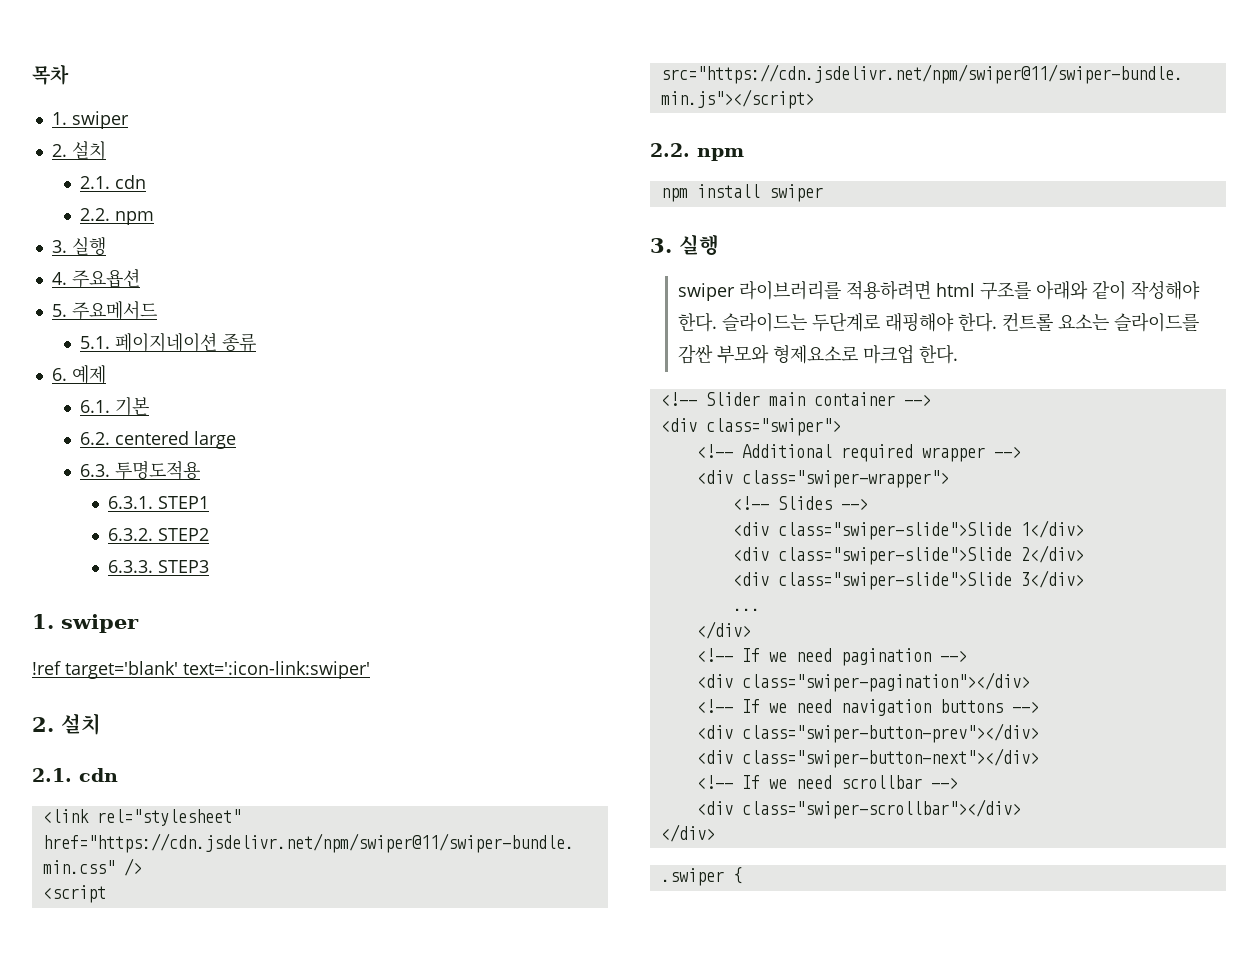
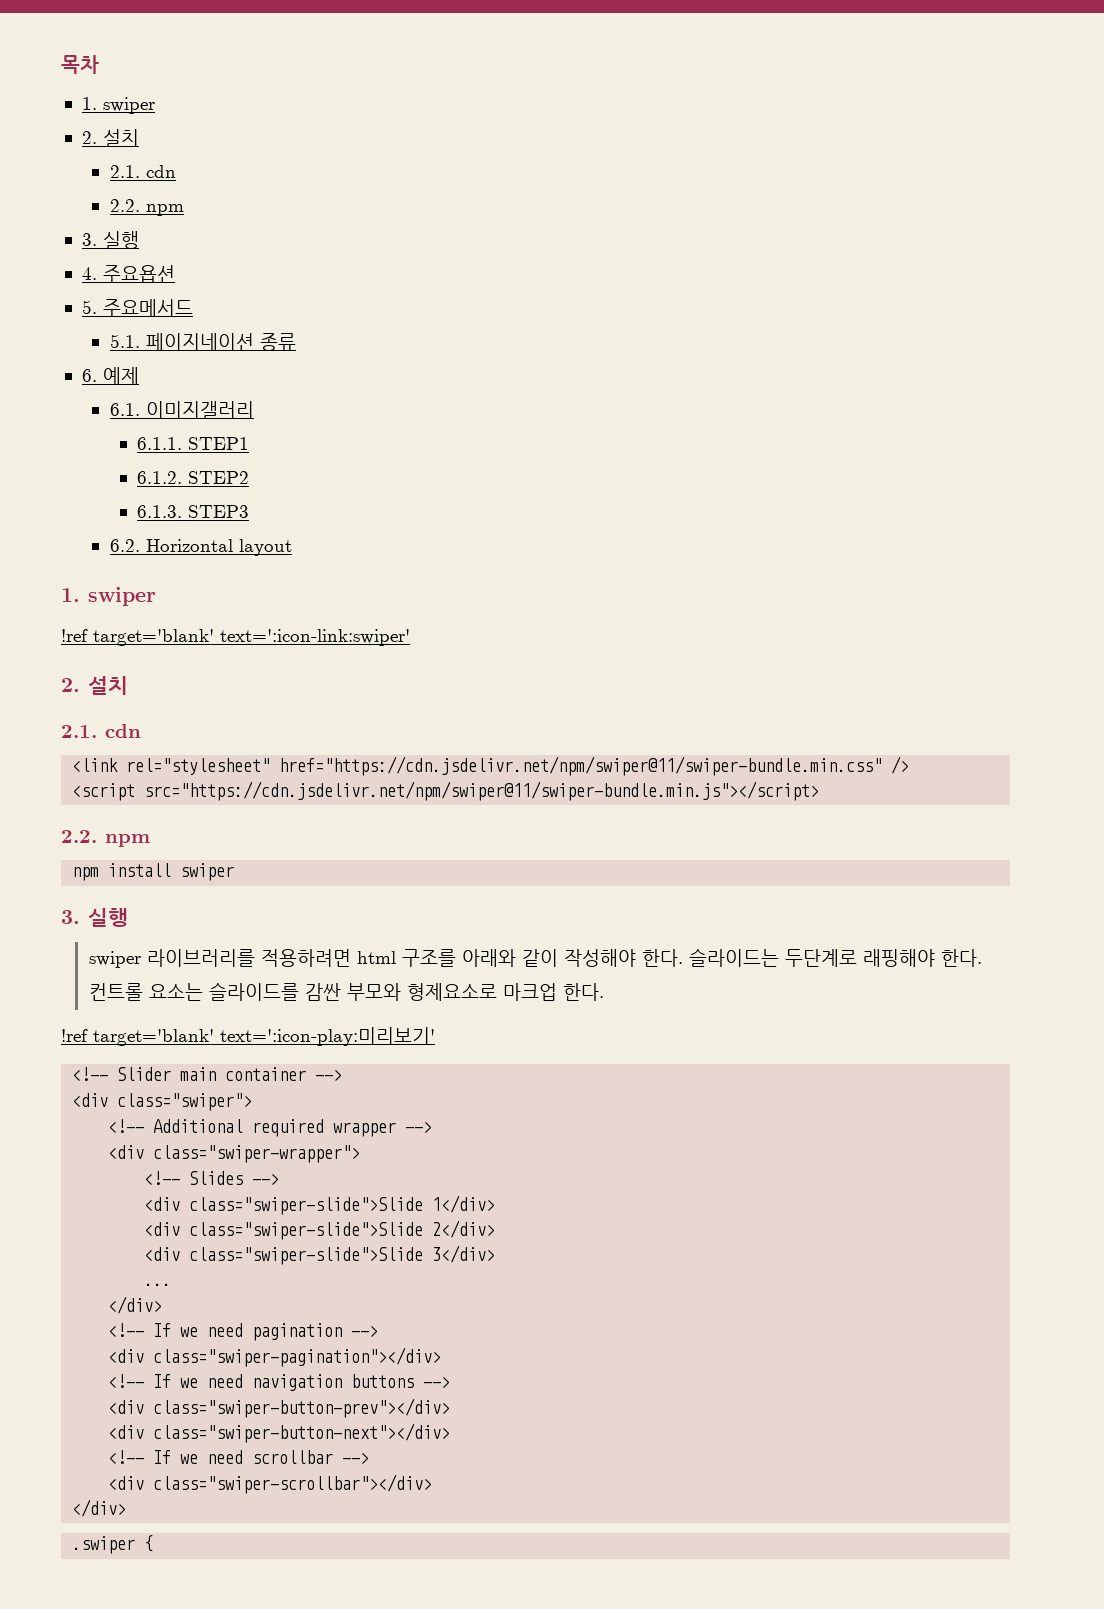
[114,397,149,416] [79,431,236,449] [79,460,200,480] [107,496,209,509] [107,528,209,541] [107,560,209,573] 기본 // 6.2. centered large // 6.3. 투명도적용 // 6.3.1. STEP1 // 6.3.2. STEP2 // 6.3.3. STEP3 -> [145,401,254,419] [137,437,250,450] [137,471,250,484] [137,505,250,518] [109,539,292,556] 이미지갤러리 // 6.1.1. STEP1 // 6.1.2. STEP2 // 6.1.3. STEP3 // 6.2. Horizontal layout
(959, 354) none -> [61,1027,435,1046] // !ref target='blank' text=':icon-play:미리보기'

